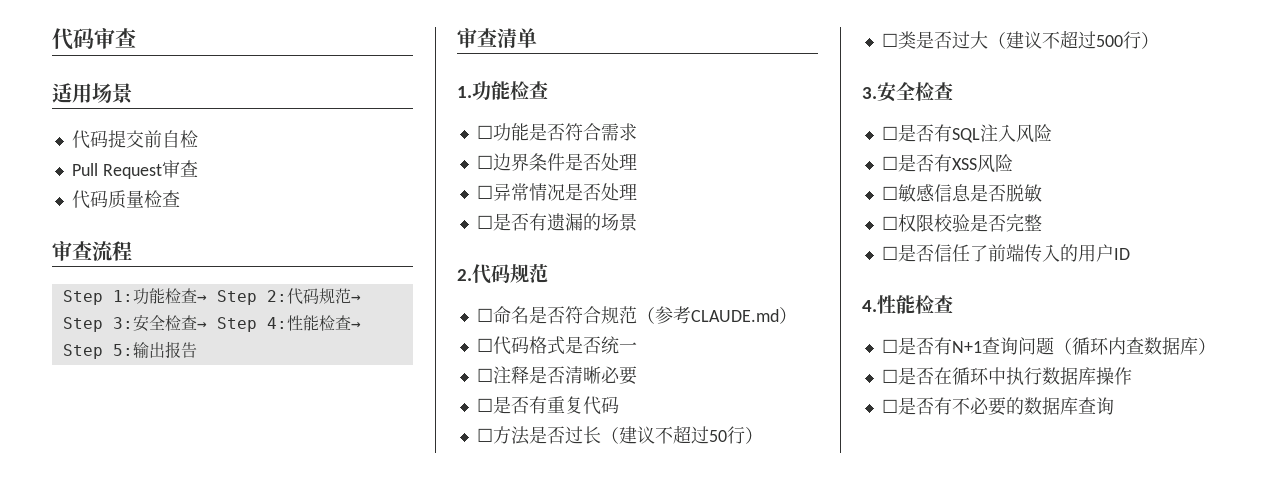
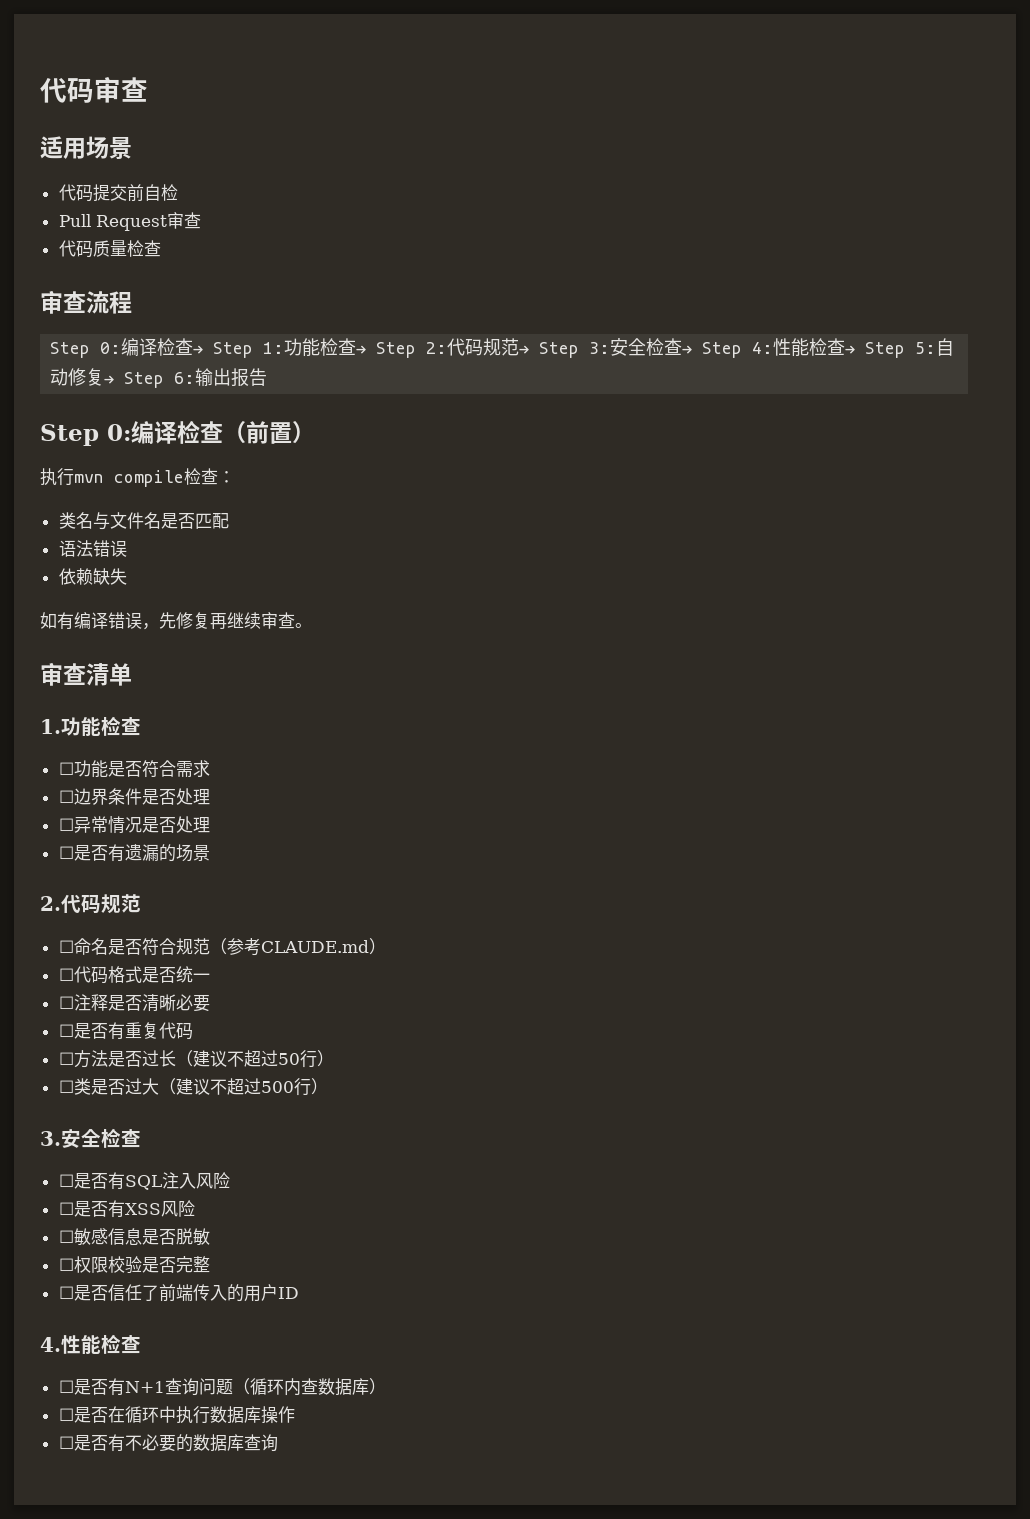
(103, 297) none -> [100,338,254,358] 0:编译检查→ Step
[132,341,197,358] 输出报告 -> [936,338,955,356] [50,368,268,388] [40,420,315,446] [40,468,235,487] [58,512,229,530] [58,540,127,557] [58,568,127,585] [40,612,312,630] 自动修复→ Step 6:输出报告 // Step 0:编译检查（前置） // 执行mvn compile检查： // 类名与文件名是否匹配 // 语法错误 // 依赖缺失 // 如有编译错误，先修复再继续审查。

